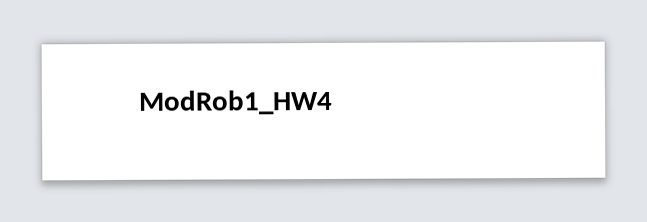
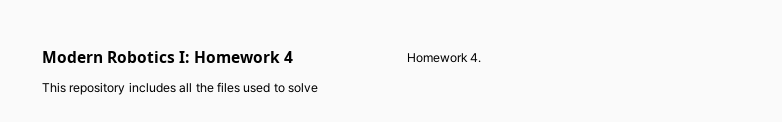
[138,89,333,115] ModRob1_HW4 -> [42,51,293,63] [42,82,318,95] [407,53,482,63] Modern Robotics I: Homework 4 // This repository includes all the files used to solve Homework 4.

